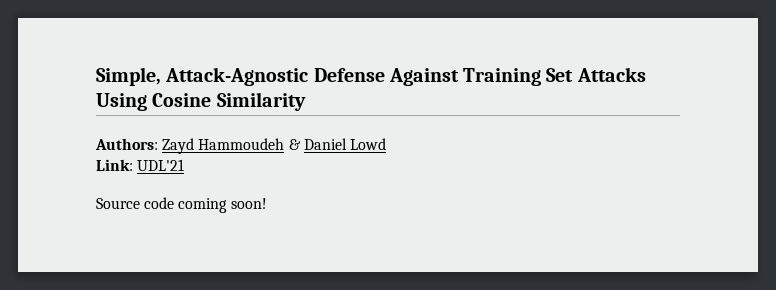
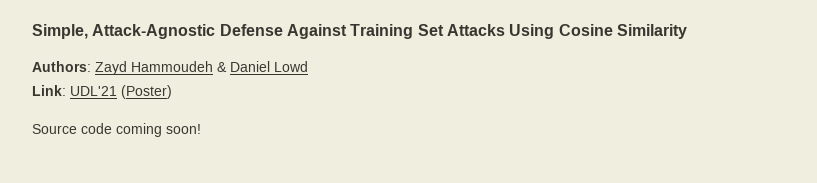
(185, 165) none -> [121,85,172,99] (Poster)

